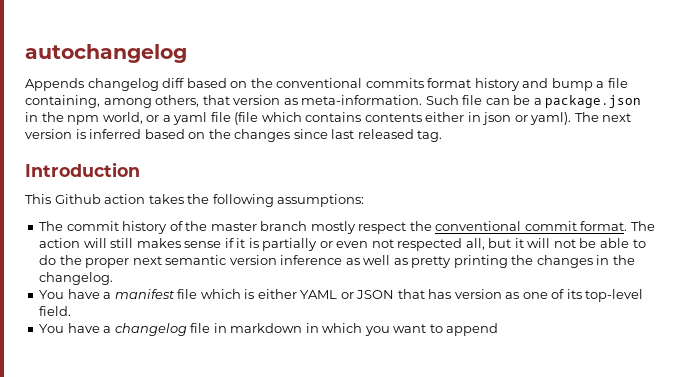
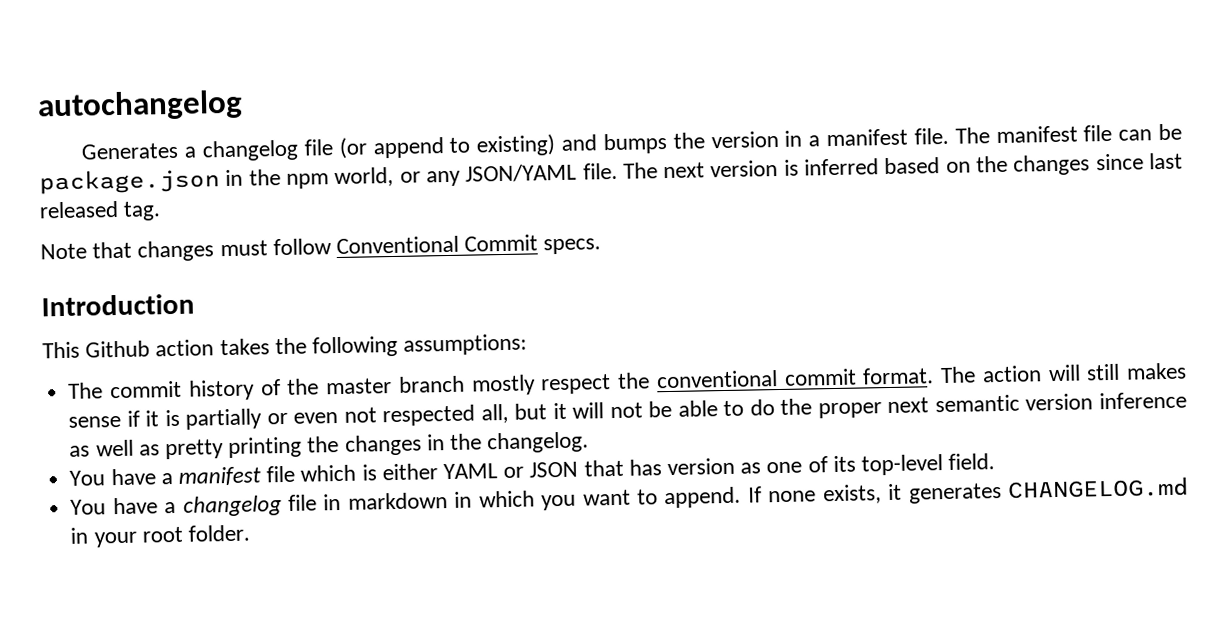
[25,78,628,91] [25,95,459,108] Appends changelog diff based on the conventional commits format history and bump a file containing, among others, that version as meta-information. Such -> [81,125,1078,162] Generates a changelog file (or append to existing) and bumps the version in a manifest file. The manifest
[533,98,542,105] a -> (1183, 132) none
[162,112,572,125] a yaml file (file which contains contents either in json or yaml). -> [425,162,618,187] any JSON/YAML file.
(443, 136) none -> [40,234,602,262] // Note that changes must follow Conventional Commit specs.
[446,323,499,336] append -> [664,476,1190,509] [70,524,250,548] append. If none exists, it generates CHANGELOG.md in your root folder.

